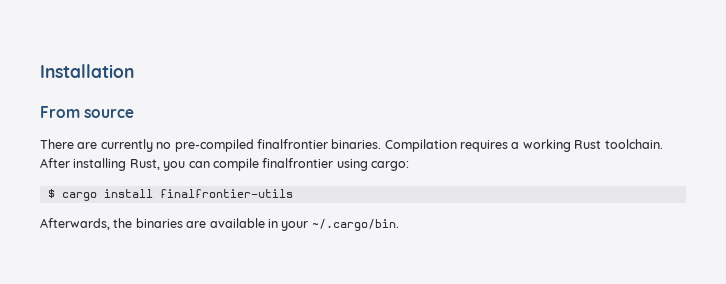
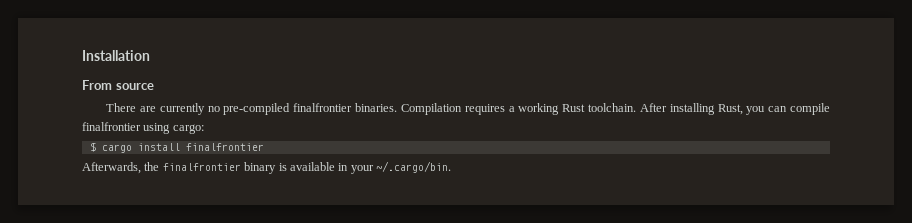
[159,189,293,198] finalfrontier-utils -> [185,143,264,151] finalfrontier
[135,218,207,228] binaries are -> [162,162,287,174] finalfrontier binary is

